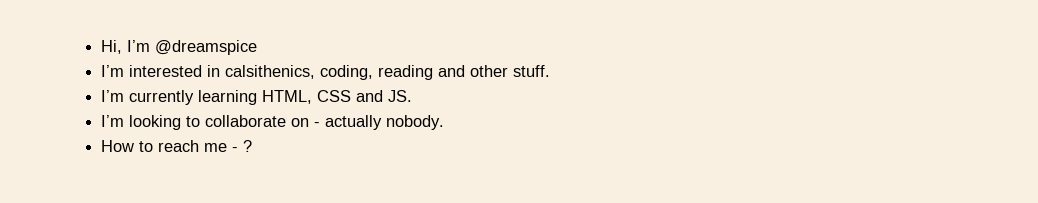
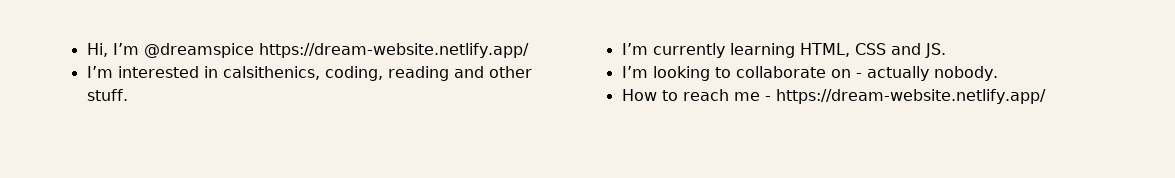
(258, 47) none -> [258,43,529,58] https://dream-website.netlify.app/
[243,140,253,152] ? -> [775,89,1046,104] https://dream-website.netlify.app/

